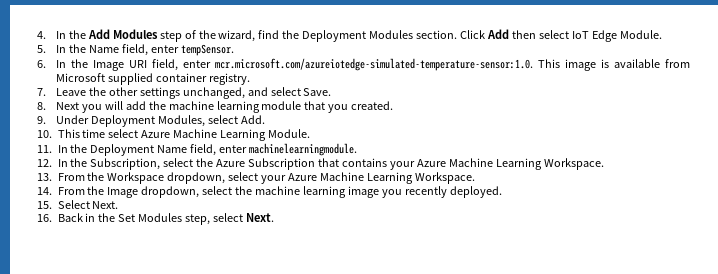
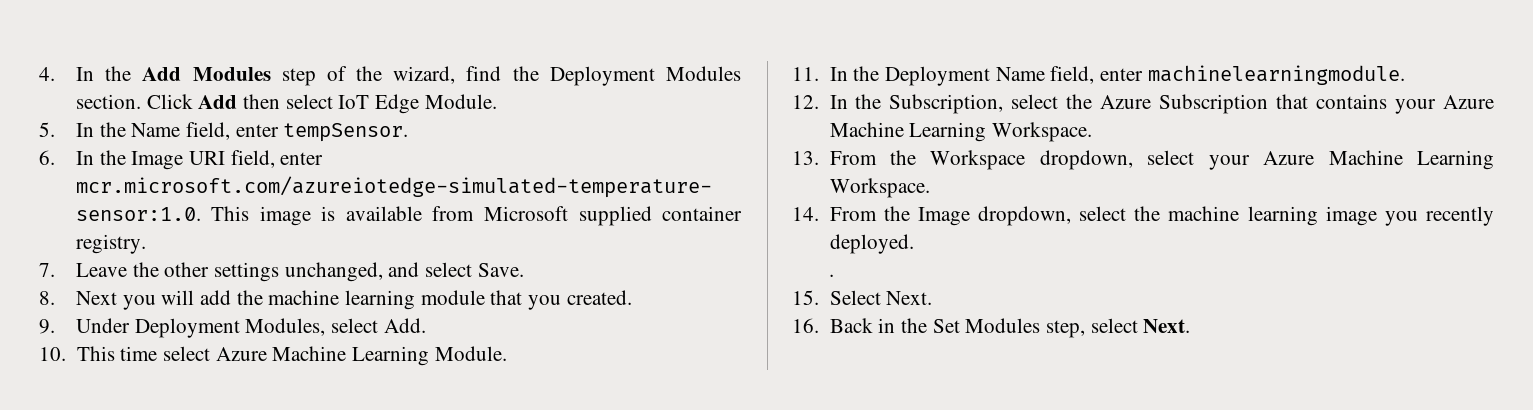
(503, 192) none -> [828,274,834,277] // .

